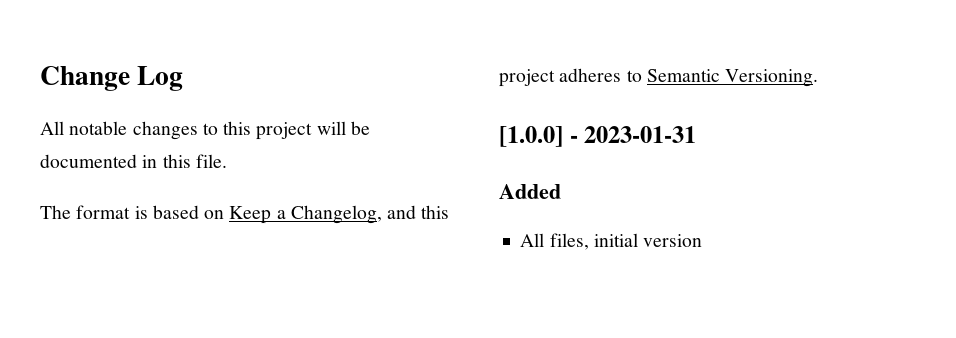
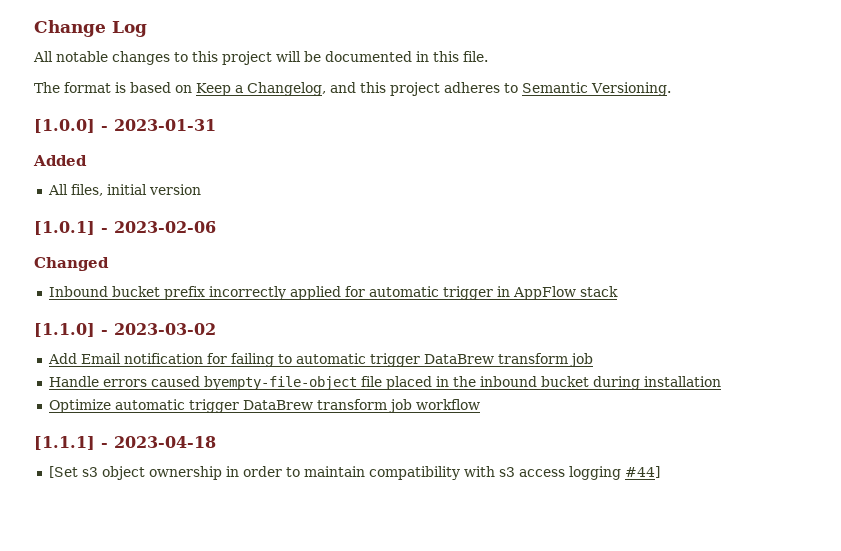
(703, 240) none -> [34,221,216,235] [34,257,109,271] [48,286,618,300] [34,323,216,337] [47,353,593,367] [48,376,721,390] [48,399,480,413] [34,436,216,450] [48,466,660,480] // [1.0.1] - 2023-02-06 // Changed // Inbound bucket prefix incorrectly applied for automatic trigger in AppFlow stack // [1.1.0] - 2023-03-02 // Add Email notification for failing to automatic trigger DataBrew transform job // Handle errors caused byempty-file-object file placed in the inbound bucket during installation // Optimize automatic trigger DataBrew transform job workflow // [1.1.1] - 2023-04-18 // [Set s3 object ownership in order to maintain compatibility with s3 access logging #44]

